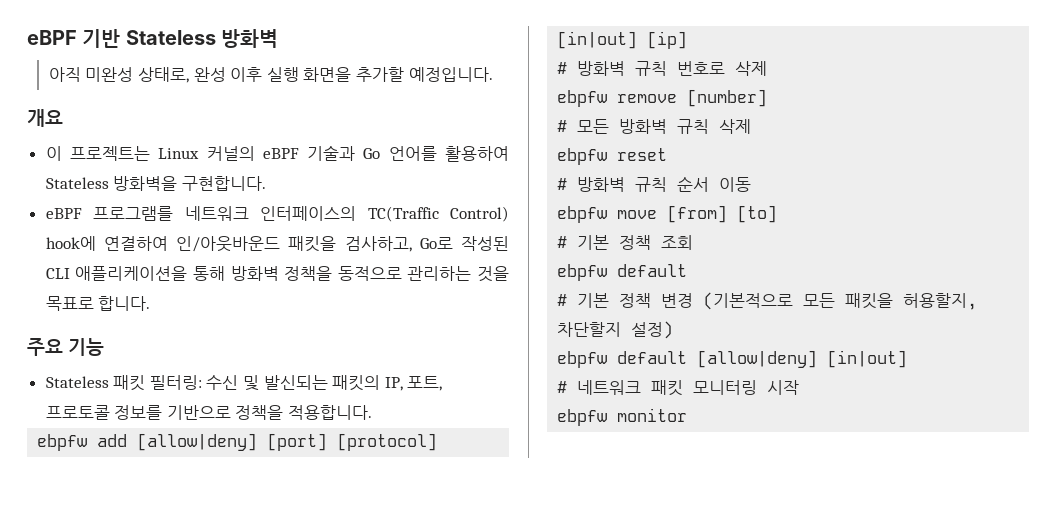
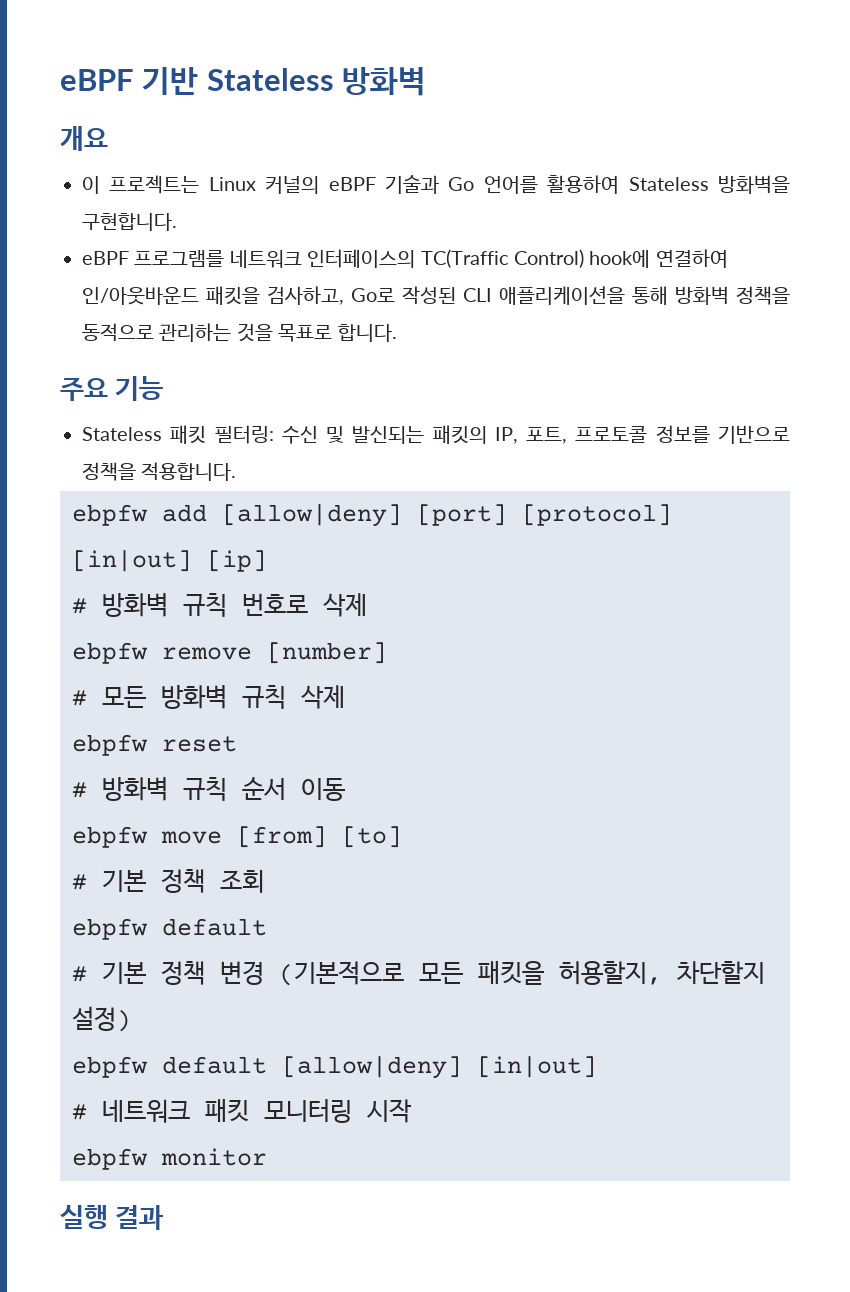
[48,67,493,83] // 아직 미완성 상태로, 완성 이후 실행 화면을 추가할 예정입니다. -> (427, 81) none
(688, 415) none -> [60,1204,164,1230] // 실행 결과

